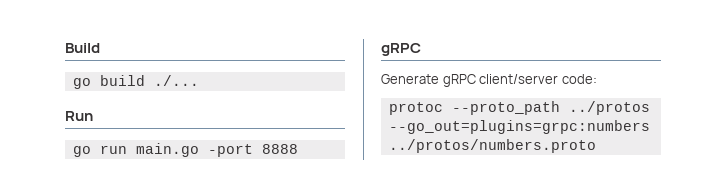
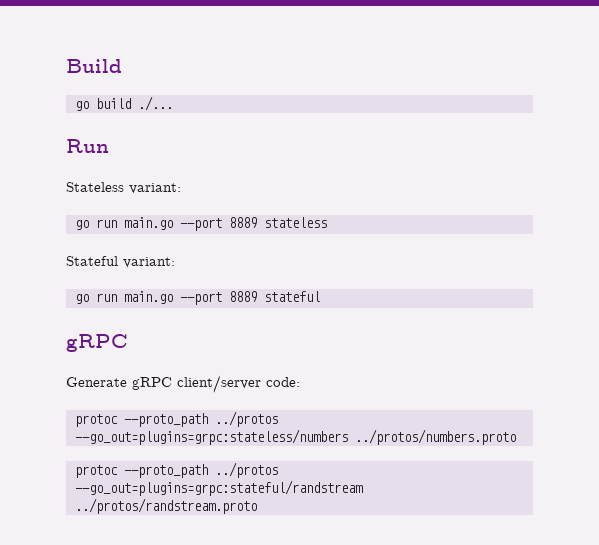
[72,143,298,157] // go run main.go -port 8888 -> [66,182,181,194] [74,217,327,231] [66,256,175,268] [74,291,320,305] // Stateless variant: // go run main.go --port 8889 stateless // Stateful variant: // go run main.go --port 8889 stateful
[388,120,650,134] --go_out=plugins=grpc:numbers -> [74,429,348,445] --go_out=plugins=grpc:stateless/numbers
(596, 146) none -> [74,462,278,478] [74,480,363,496] [74,498,257,514] // protoc --proto_path ../protos --go_out=plugins=grpc:stateful/randstream ../protos/randstream.proto

